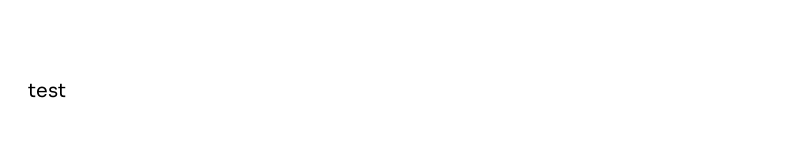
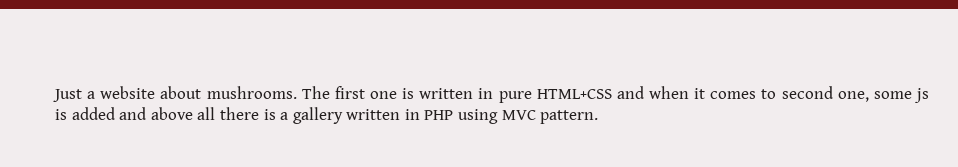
[28,83,66,98] test -> [53,86,929,103] [55,107,599,124] Just a website about mushrooms. The first one is written in pure HTML+CSS and when it comes to second one, some js is added and above all there is a gallery written in PHP using MVC pattern.

